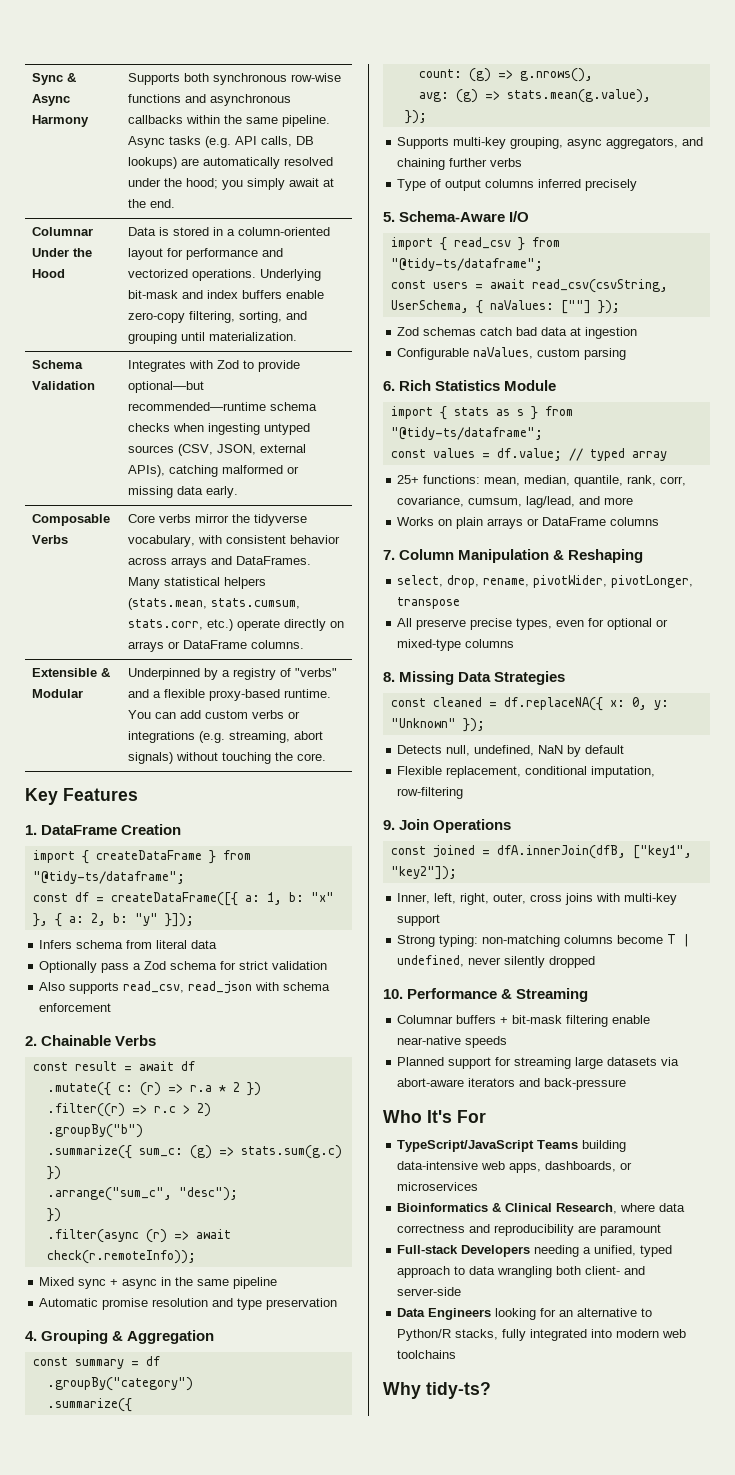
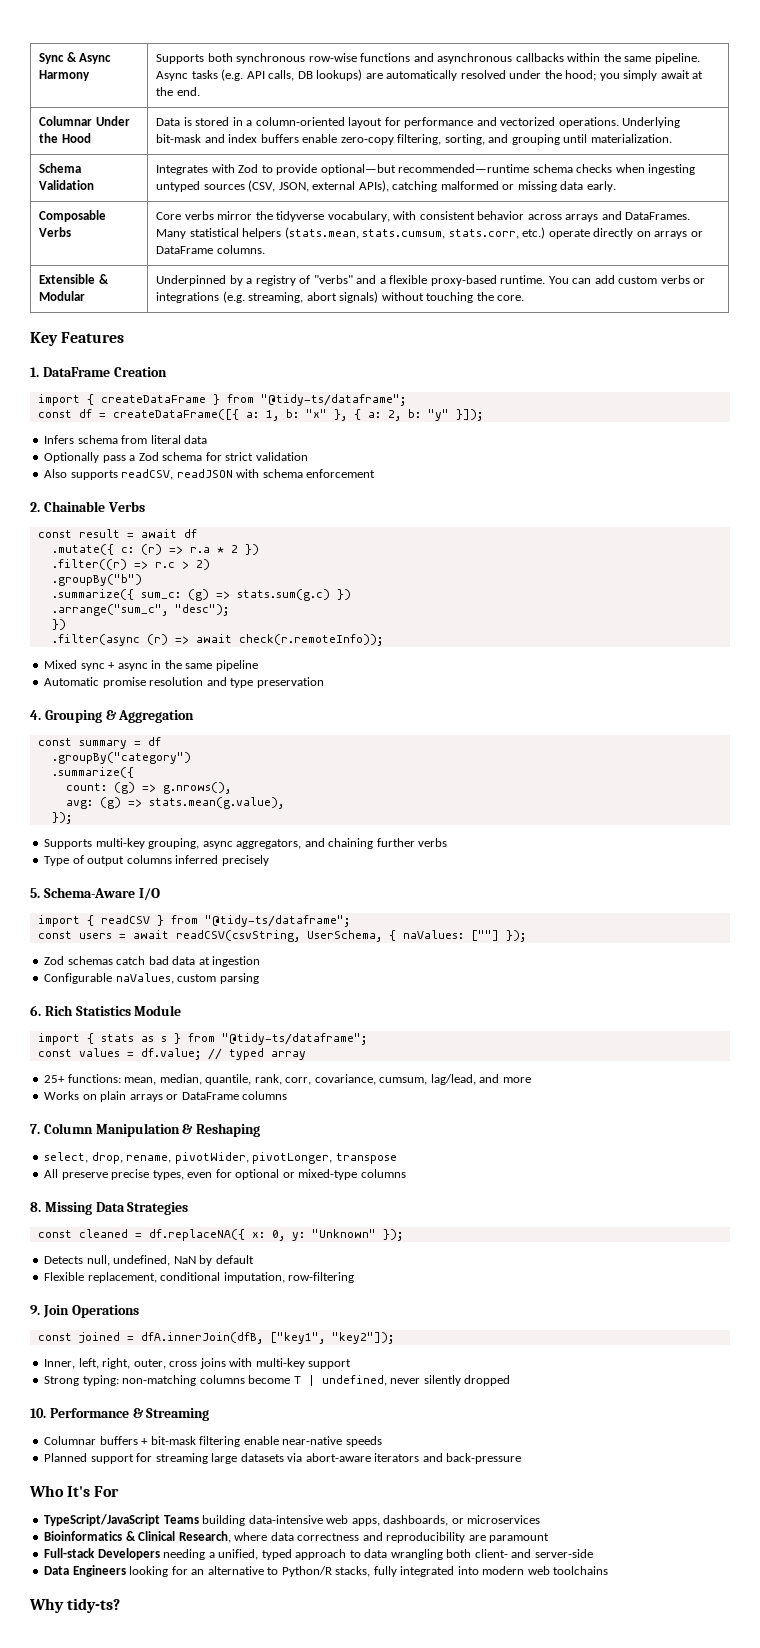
[123,981,253,994] read_csv, read_json -> [121,469,233,480] readCSV, readJSON
[453,237,511,249] read_csv -> [100,915,150,924] readCSV
[531,279,668,293] read_csv(csvString, -> [175,930,300,942] readCSV(csvString,

